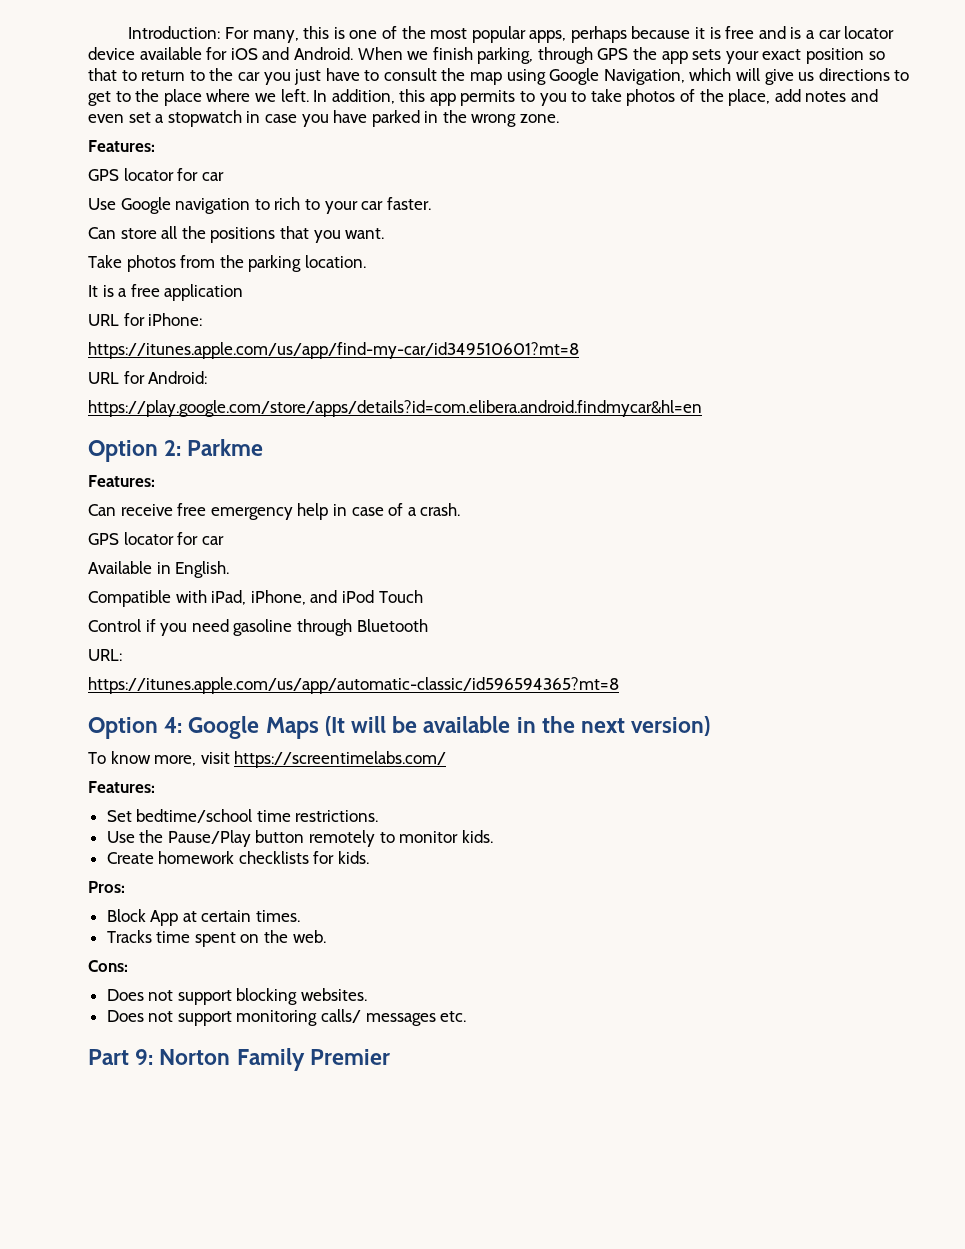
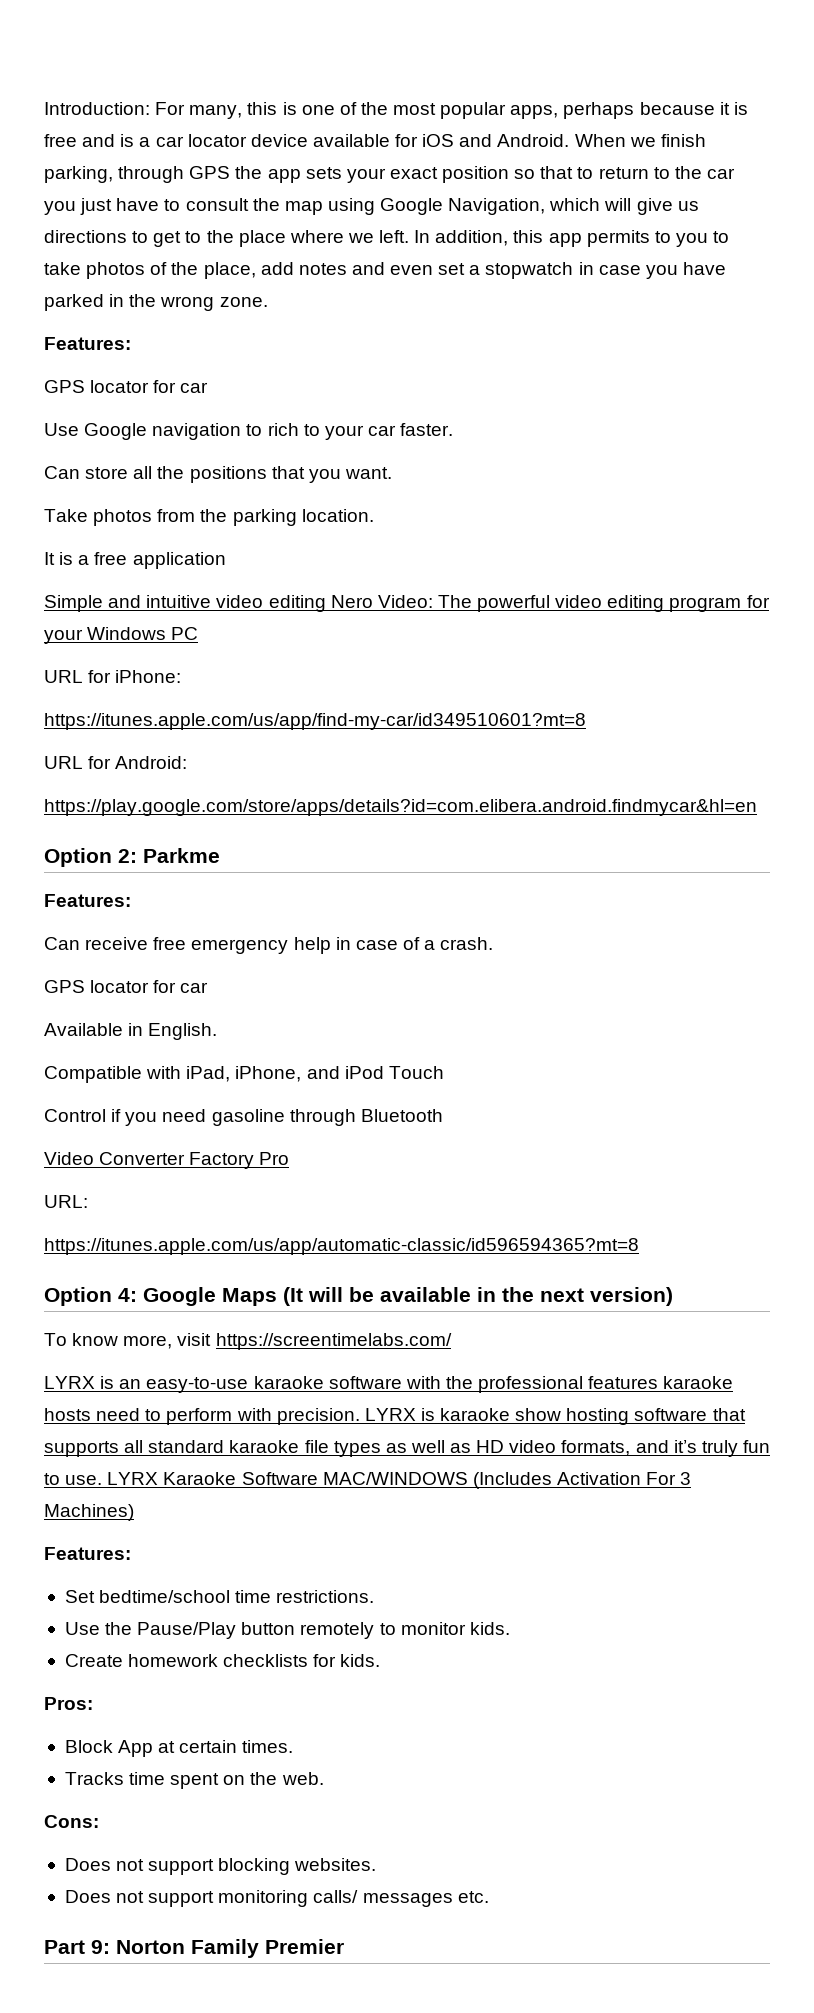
(244, 292) none -> [44,595,770,612] [44,627,199,644] // Simple and intuitive video editing Nero Video: The powerful video editing program for your Windows PC
(428, 625) none -> [44,1152,290,1169] // Video Converter Factory Pro
(447, 759) none -> [44,1376,734,1393] [44,1408,746,1425] [44,1440,770,1457] [44,1472,692,1489] [44,1504,134,1521] // LYRX is an easy-to-use karaoke software with the professional features karaoke hosts need to perform with precision. LYRX is karaoke show hosting software that supports all standard karaoke file types as well as HD video formats, and it’s truly fun to use. LYRX Karaoke Software MAC/WINDOWS (Includes Activation For 3 Machines)

